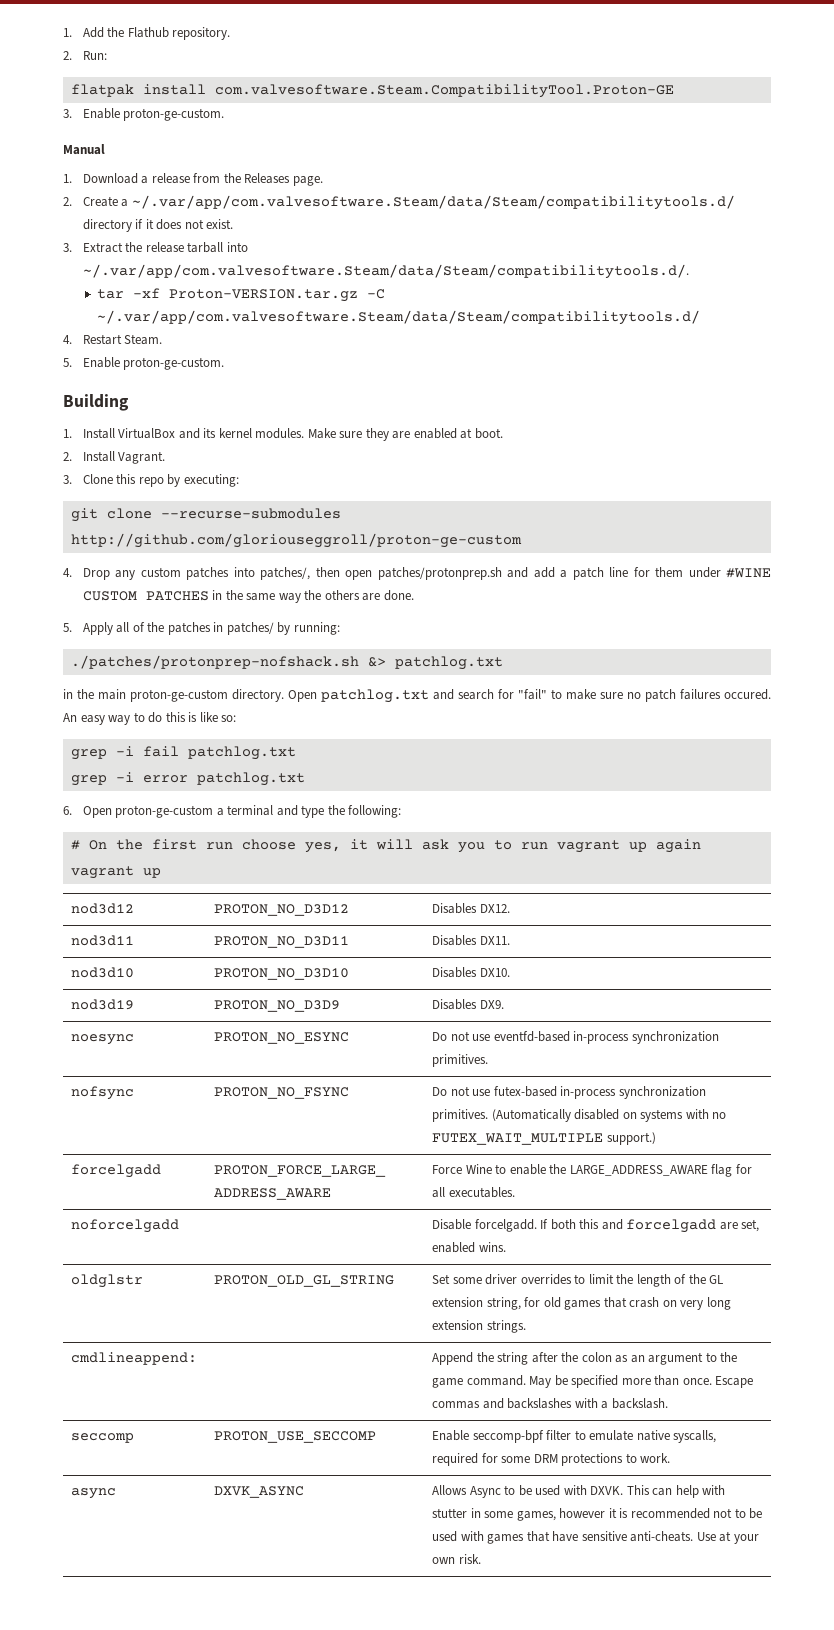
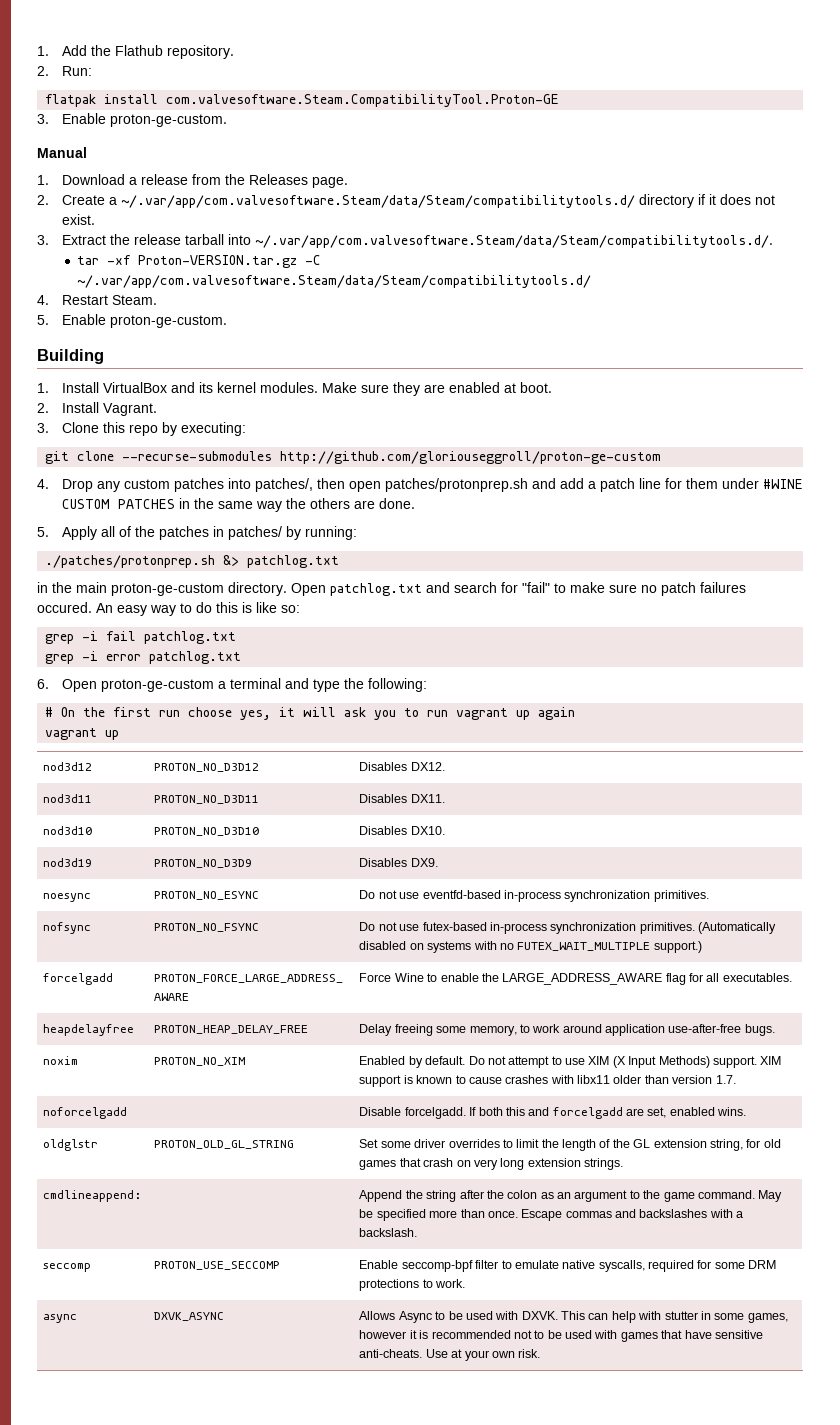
[70,655,359,669] ./patches/protonprep-nofshack.sh -> [45,555,216,568] ./patches/protonprep.sh
(515, 1192) none -> [43,1024,135,1036] [154,1025,309,1034] [359,1024,775,1036] [43,1056,79,1065] [154,1057,246,1066] [359,1056,782,1068] [359,1075,736,1087] // heapdelayfree | PROTON_HEAP_DELAY_FREE | Delay freeing some memory, to work around application use-after-free bugs. // noxim | PROTON_NO_XIM | Enabled by default. Do not attempt to use XIM (X Input Methods) support. XIM support is known to cause crashes with libx11 older than version 1.7.

